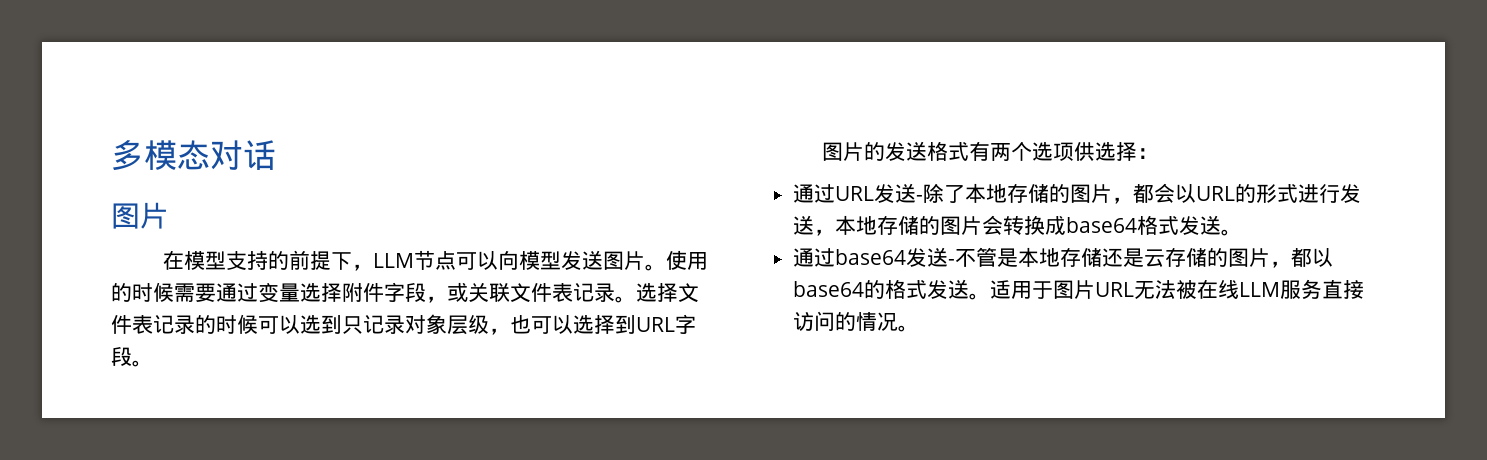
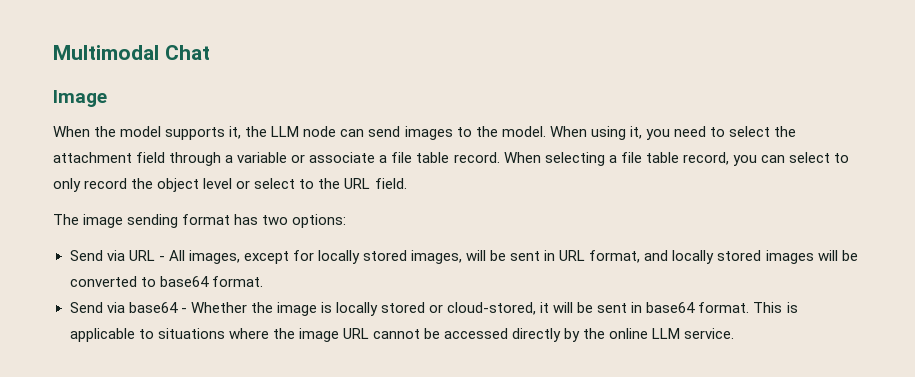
[111,140,276,171] [111,202,169,229] [163,250,709,271] [111,282,699,303] [111,314,696,335] [111,347,153,367] [822,141,1159,161] [793,183,1362,204] [793,215,1243,236] [793,247,1334,268] [793,279,1365,300] [793,311,920,332] 多模态对话 // 图片 // 在模型支持的前提下，LLM节点可以向模型发送图片。使用的时候需要通过变量选择附件字段，或关联文件表记录。选择文件表记录的时候可以选到只记录对象层级，也可以选择到URL字段。 // 图片的发送格式有两个选项供选择： // 通过URL发送-除了本地存储的图片，都会以URL的形式进行发送，本地存储的图片会转换成base64格式发送。 // 通过base64发送-不管是本地存储还是云存储的图片，都以base64的格式发送。适用于图片URL无法被在线LLM服务直接访问的情况。 -> [53,45,210,60] [53,90,107,107] [53,126,797,140] [53,152,849,166] [53,178,407,192] [53,214,347,228] [69,250,858,264] [69,276,263,287] [69,302,798,316] [69,328,735,342] Multimodal Chat // Image // When the model supports it, the LLM node can send images to the model. When using it, you need to select the attachment field through a variable or associate a file table record. When selecting a file table record, you can select to only record the object level or select to the URL field. // The image sending format has two options: // Send via URL - All images, except for locally stored images, will be sent in URL format, and locally stored images will be converted to base64 format. // Send via base64 - Whether the image is locally stored or cloud-stored, it will be sent in base64 format. This is applicable to situations where the image URL cannot be accessed directly by the online LLM service.

